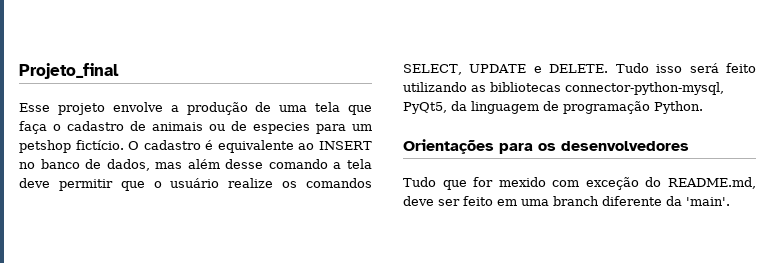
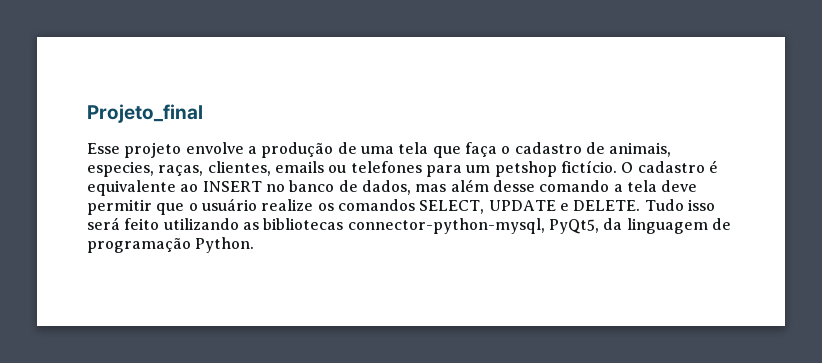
[152,121,310,134] animais ou de especies -> [609,142,672,157] [87,161,422,177] animais, especies, raças, clientes, emails ou telefones
[403,139,689,154] [403,177,756,190] [403,196,730,206] // Orientações para os desenvolvedores // Tudo que for mexido com exceção do README.md, deve ser feito em uma branch diferente da 'main'. -> (255, 245) none

